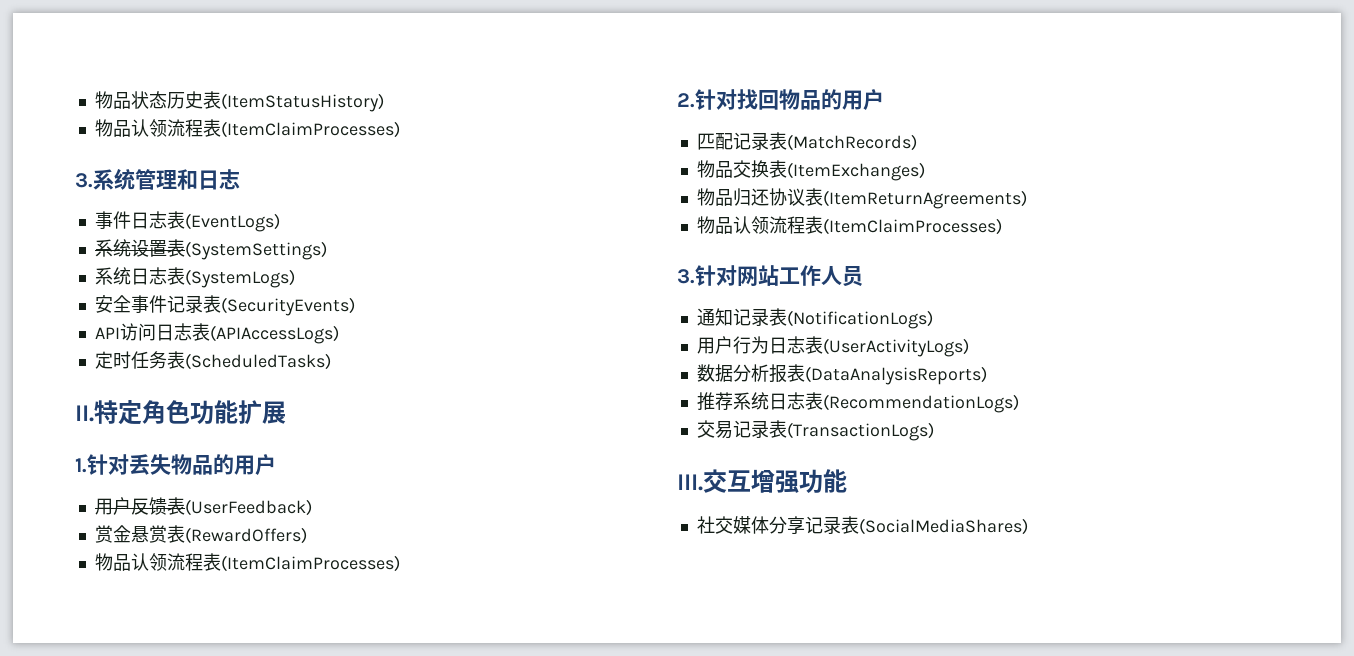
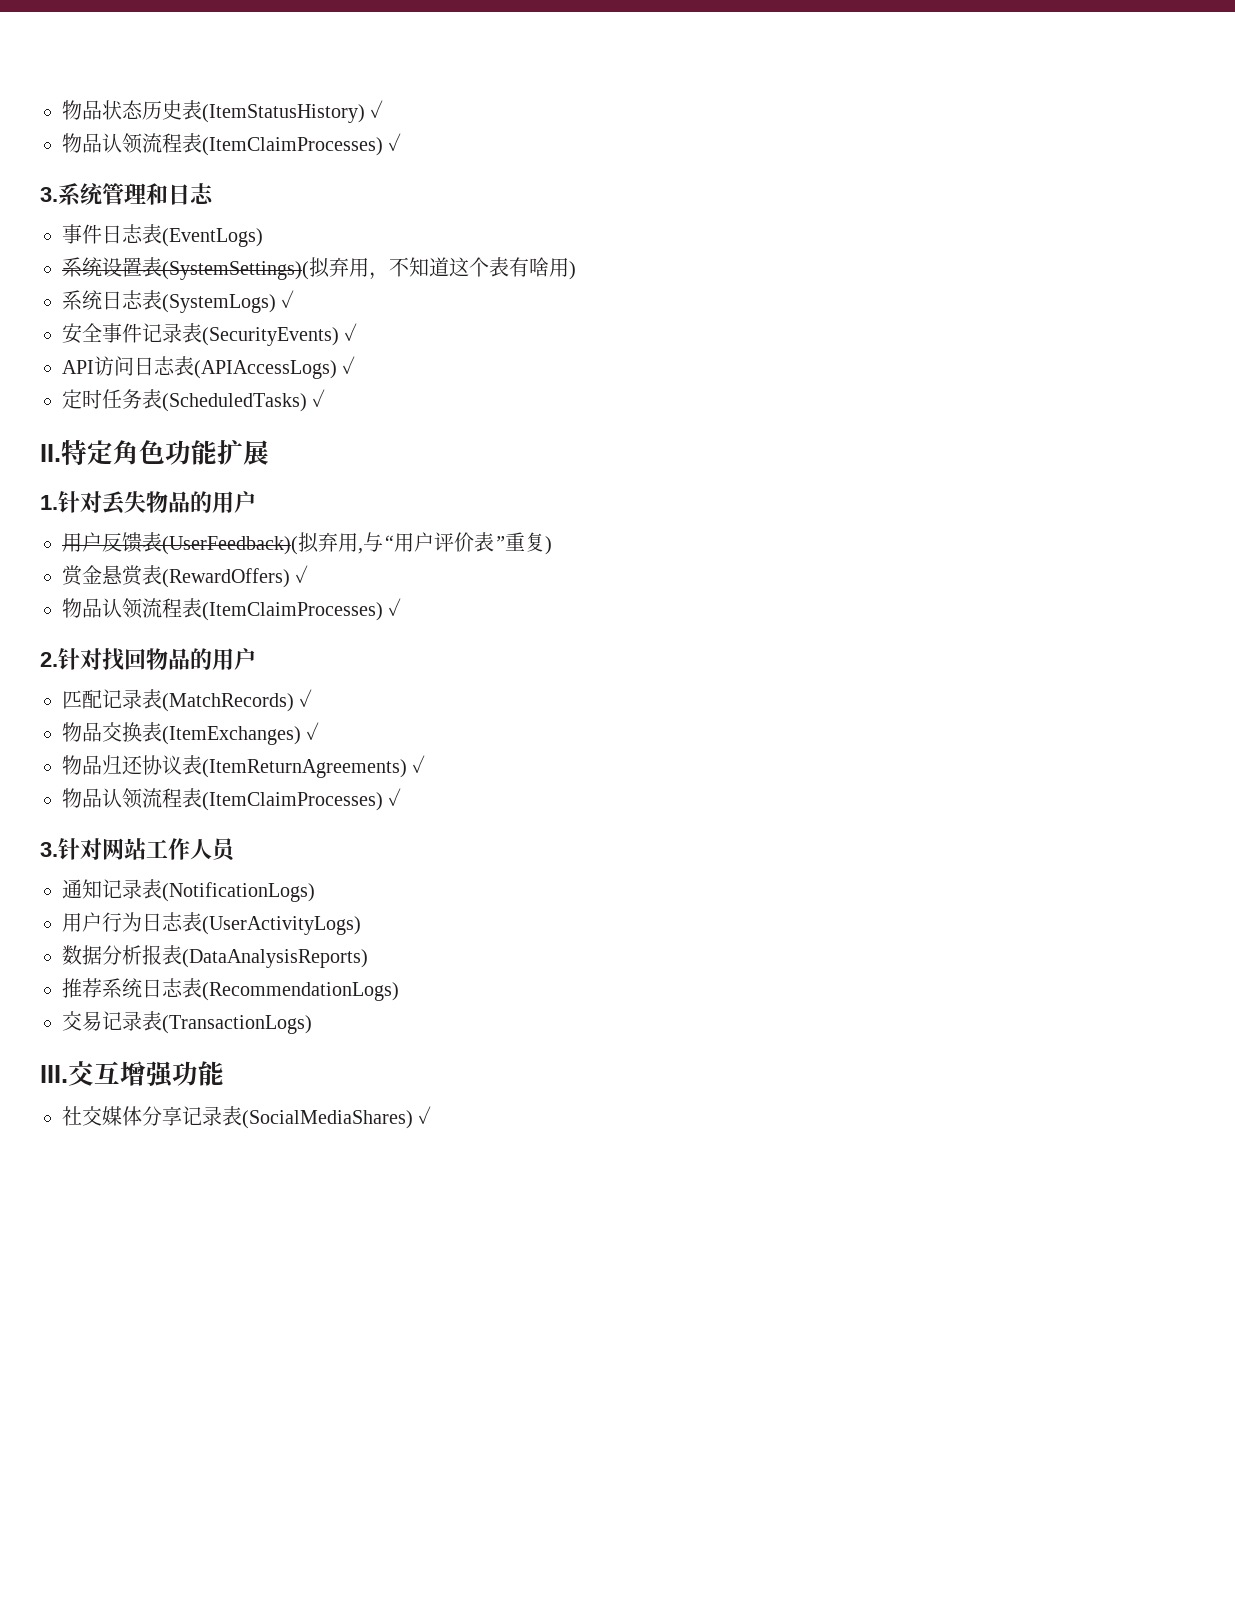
[94,119,400,138] // 物品认领流程表(ItemClaimProcesses) -> [370,100,384,118] [62,133,402,156] ✓ // 物品认领流程表(ItemClaimProcesses) ✓
[184,241,327,260] (SystemSettings) -> [162,257,576,280] (SystemSettings)(拟弃用，不知道这个表有啥用)
(295, 278) none -> [281,290,295,308] ✓
(355, 306) none -> [344,323,358,341] ✓
(339, 334) none -> [342,356,356,374] ✓
(331, 361) none -> [312,389,326,407] ✓
[184,499,312,516] (UserFeedback) -> [162,532,552,555] (UserFeedback)(拟弃用,与“用户评价表”重复)
[94,553,400,572] // 物品认领流程表(ItemClaimProcesses) -> [295,565,309,583] [62,598,402,621] ✓ // 物品认领流程表(ItemClaimProcesses) ✓
(917, 142) none -> [299,689,313,707] ✓
(925, 171) none -> [306,722,320,740] ✓
[696,216,1002,235] // 物品认领流程表(ItemClaimProcesses) -> [412,755,426,773] [62,788,402,811] ✓ // 物品认领流程表(ItemClaimProcesses) ✓
(1028, 526) none -> [418,1106,432,1124] ✓

